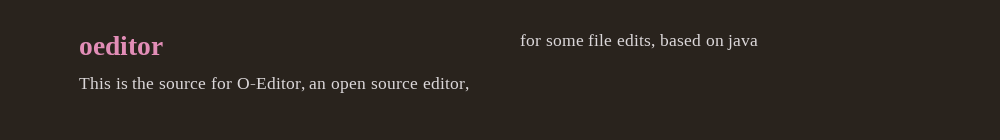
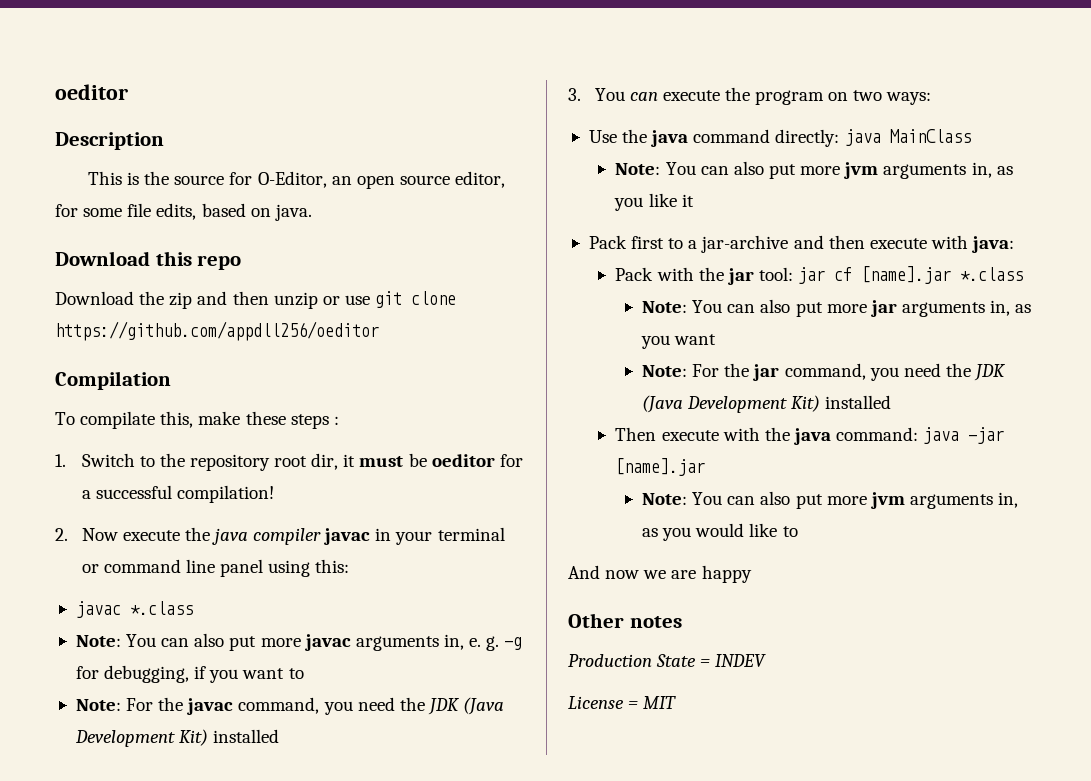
[79,36,163,55] oeditor -> [55,84,128,100] [55,132,164,150] oeditor // Description
[727,35,759,50] java -> [274,204,312,221] [55,251,242,270] [55,291,457,309] [55,321,379,341] [55,371,171,390] [55,411,339,429] [55,453,523,471] [81,485,274,503] [55,527,505,545] [81,559,350,577] [75,601,193,618] [75,633,523,651] [75,665,304,683] [75,697,505,715] [74,729,280,747] [568,87,932,105] [588,129,971,147] [615,161,1013,179] [614,193,694,211] [588,235,1015,253] [615,266,1024,285] [642,299,1032,317] [641,334,717,349] [642,363,1006,381] [642,395,892,413] [615,427,1005,445] [615,458,706,476] [642,491,1019,509] [642,523,798,541] [568,565,752,583] [568,613,682,628] [568,654,767,667] [568,696,677,709] java. // Download this repo // Download the zip and then unzip or use git clone https://github.com/appdll256/oeditor // Compilation // To compilate this, make these steps : // 1. Switch to the repository root dir, it must be oeditor for a successful compilation! // 2. Now execute the java compiler javac in your terminal or command line panel using this: // javac *.class // Note: You can also put more javac arguments in, e. g. -g for debugging, if you want to // Note: For the javac command, you need the JDK (Java Development Kit) installed // 3. You can execute the program on two ways: // Use the java command directly: java MainClass // Note: You can also put more jvm arguments in, as you like it // Pack first to a jar-archive and then execute with java: // Pack with the jar tool: jar cf [name].jar *.class // Note: You can also put more jar arguments in, as you want // Note: For the jar command, you need the JDK (Java Development Kit) installed // Then execute with the java command: java -jar [name].jar // Note: You can also put more jvm arguments in, as you would like to // And now we are happy // Other notes // Production State = INDEV // License = MIT

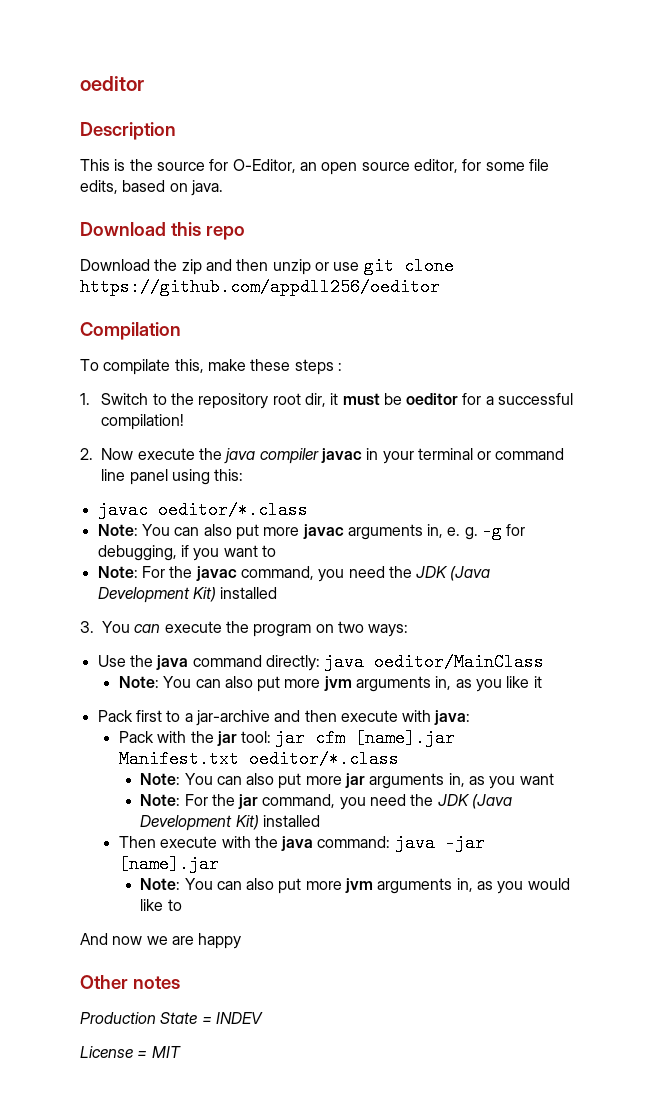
[129,601,193,615] *.class -> [157,501,308,519] oeditor/*.class
[889,129,971,143] MainClass -> [374,653,545,671] oeditor/MainClass
[834,266,1024,284] cf [name].jar *.class -> [315,729,456,747] [118,750,399,768] cfm [name].jar Manifest.txt oeditor/*.class

